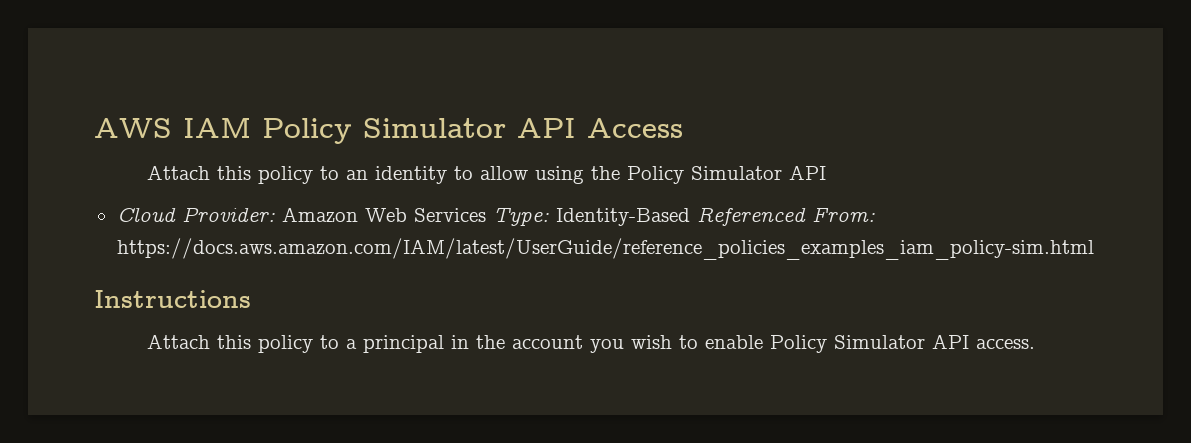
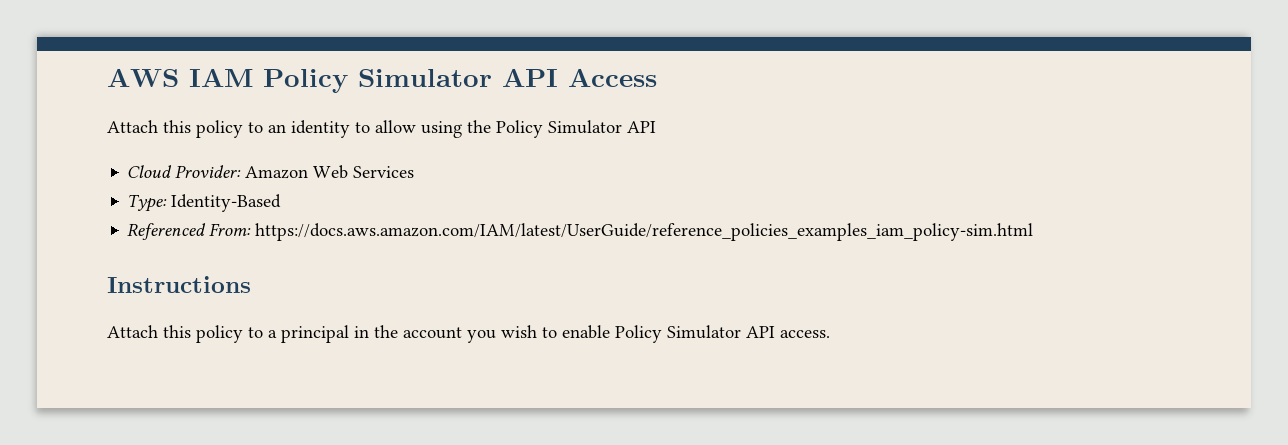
(486, 215) none -> (415, 172) //
(690, 217) none -> (282, 203) //

